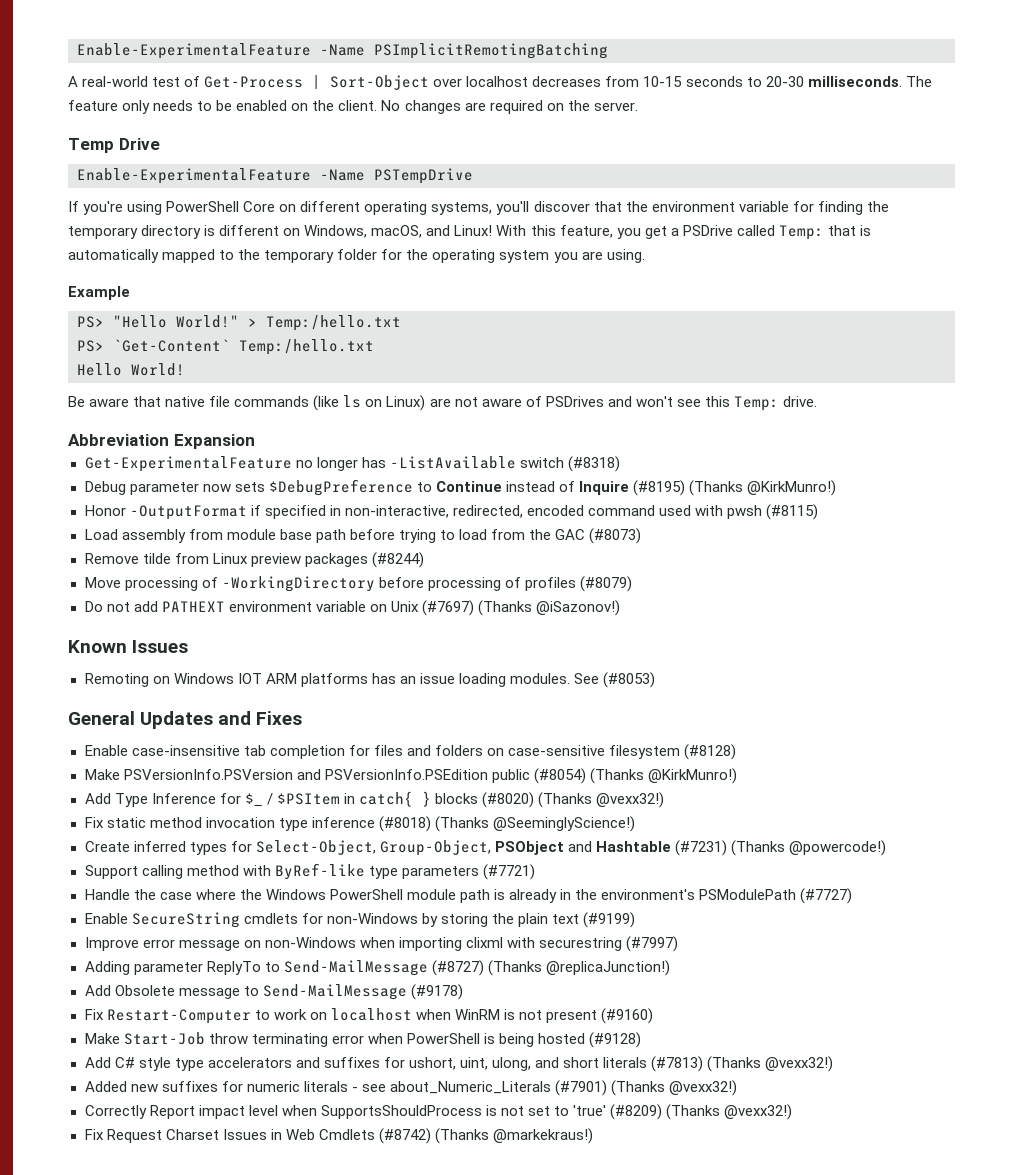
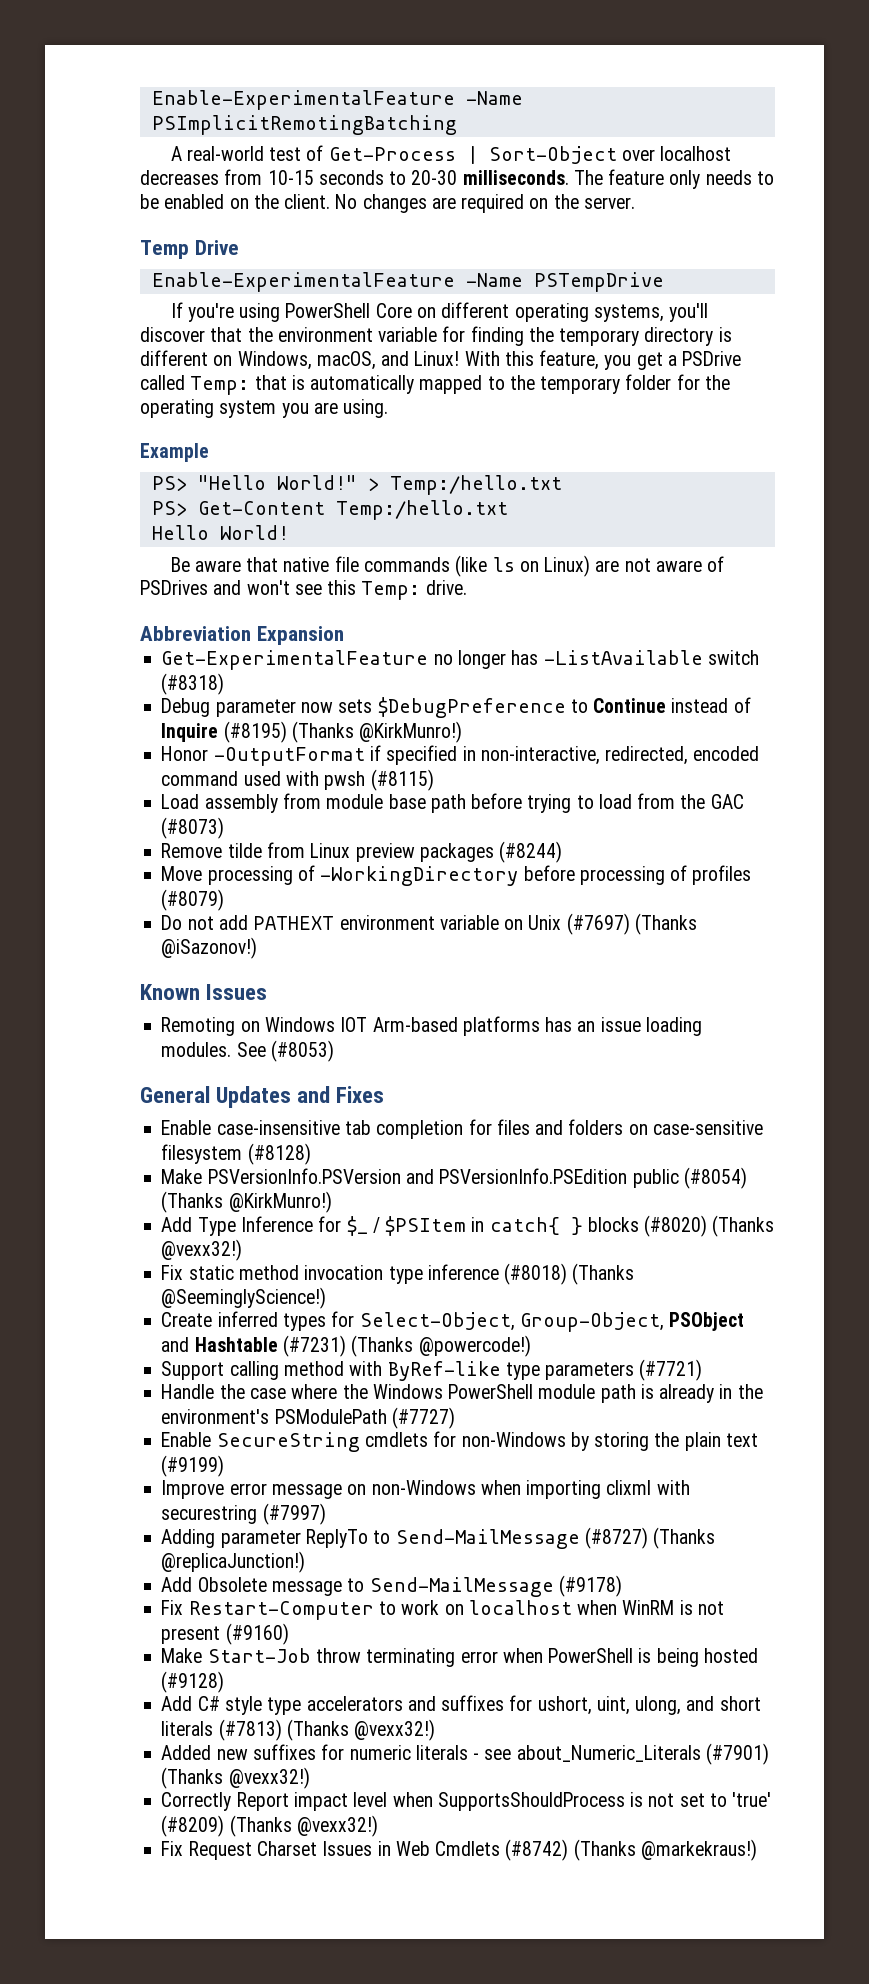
[113,339,230,352] `Get-Content` -> [197,501,325,515] Get-Content
[265,673,297,684] ARM -> [372,1017,458,1032] Arm-based

